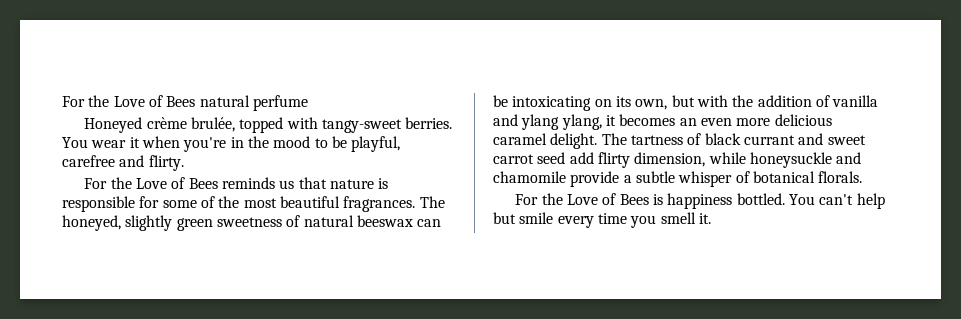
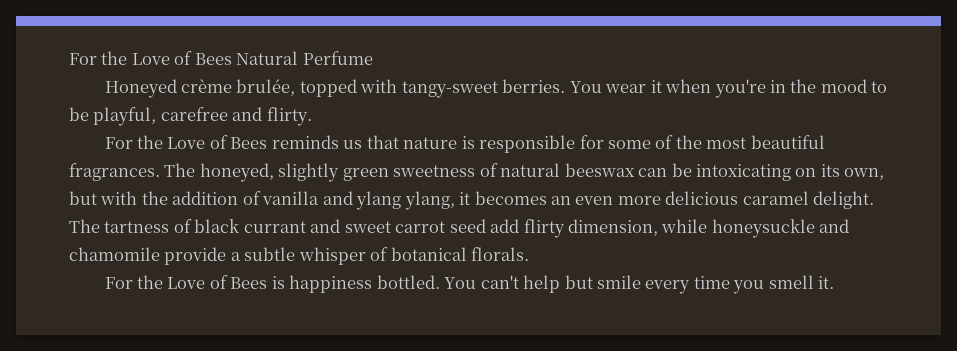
[62,95,308,111] For the Love of Bees natural perfume -> [69,51,373,65] For the Love of Bees Natural Perfume

